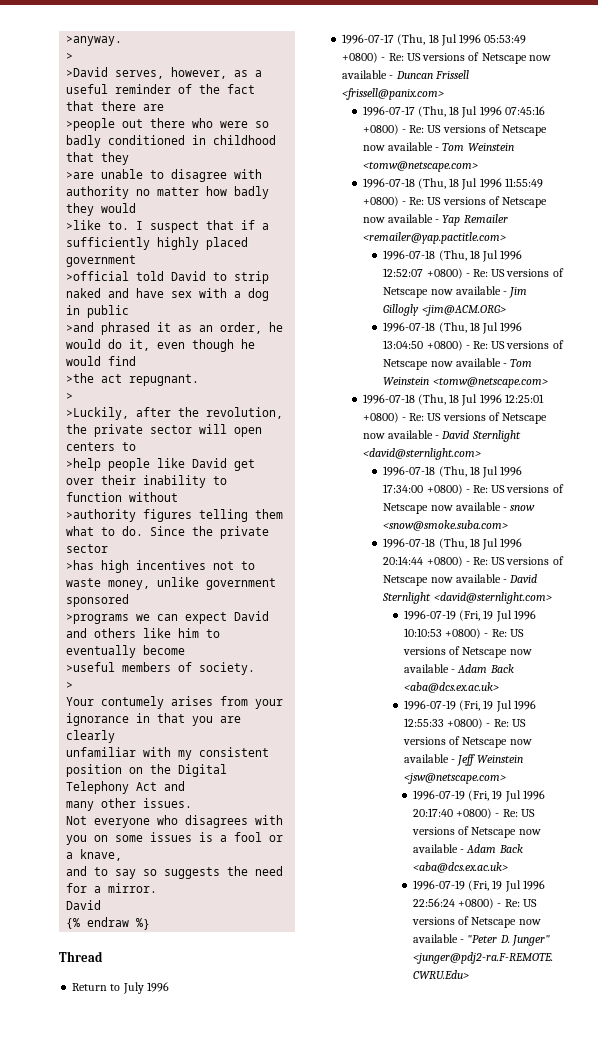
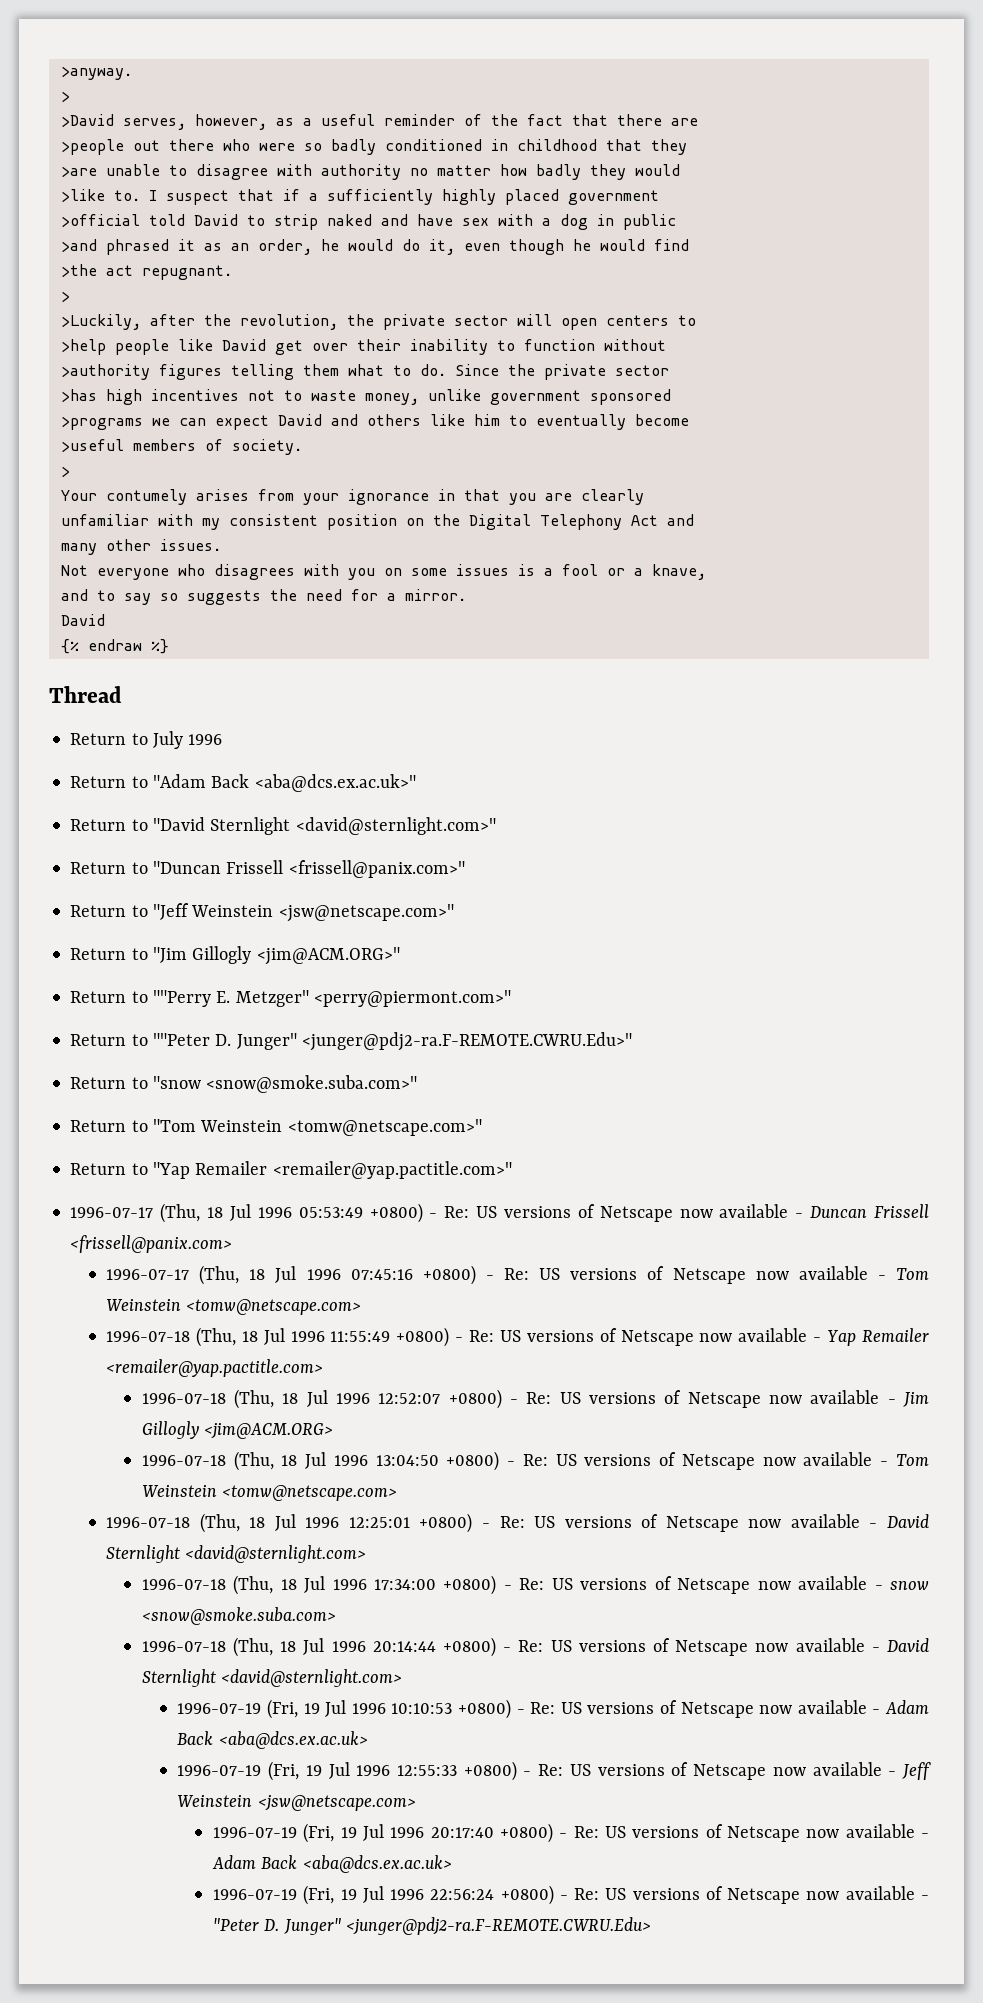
(169, 987) none -> [70,774,416,792] [70,817,496,835] [70,860,465,878] [70,903,454,922] [70,946,400,965] [70,990,511,1007] [70,1032,632,1051] [70,1075,418,1093] [70,1119,482,1136] [70,1161,512,1179] // Return to "Adam Back <aba@dcs.ex.ac.uk>" // Return to "David Sternlight <david@sternlight.com>" // Return to "Duncan Frissell <frissell@panix.com>" // Return to "Jeff Weinstein <jsw@netscape.com>" // Return to "Jim Gillogly <jim@ACM.ORG>" // Return to ""Perry E. Metzger" <perry@piermont.com>" // Return to ""Peter D. Junger" <junger@pdj2-ra.F-REMOTE.CWRU.Edu>" // Return to "snow <snow@smoke.suba.com>" // Return to "Tom Weinstein <tomw@netscape.com>" // Return to "Yap Remailer <remailer@yap.pactitle.com>"

